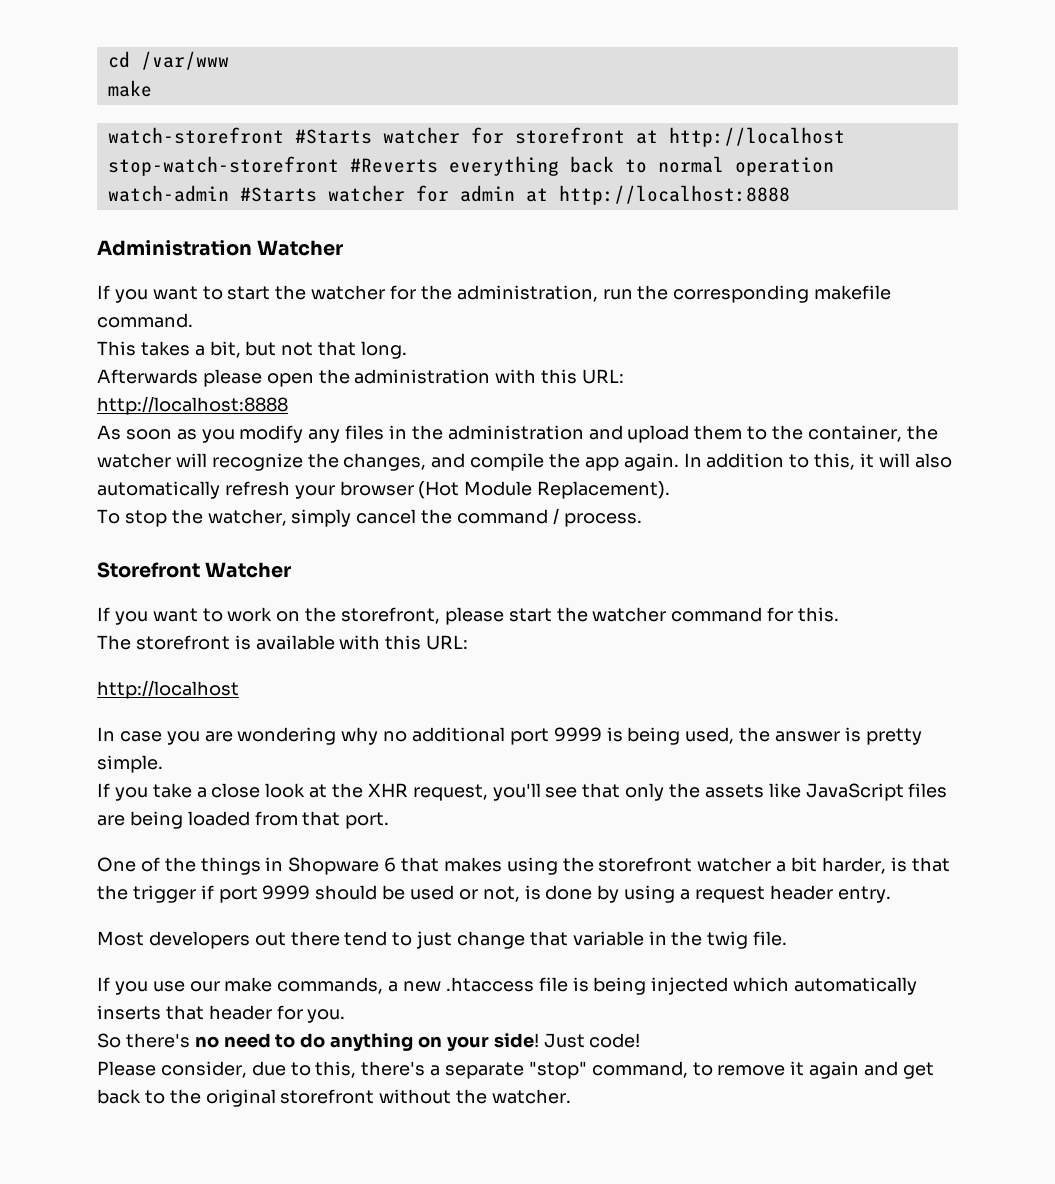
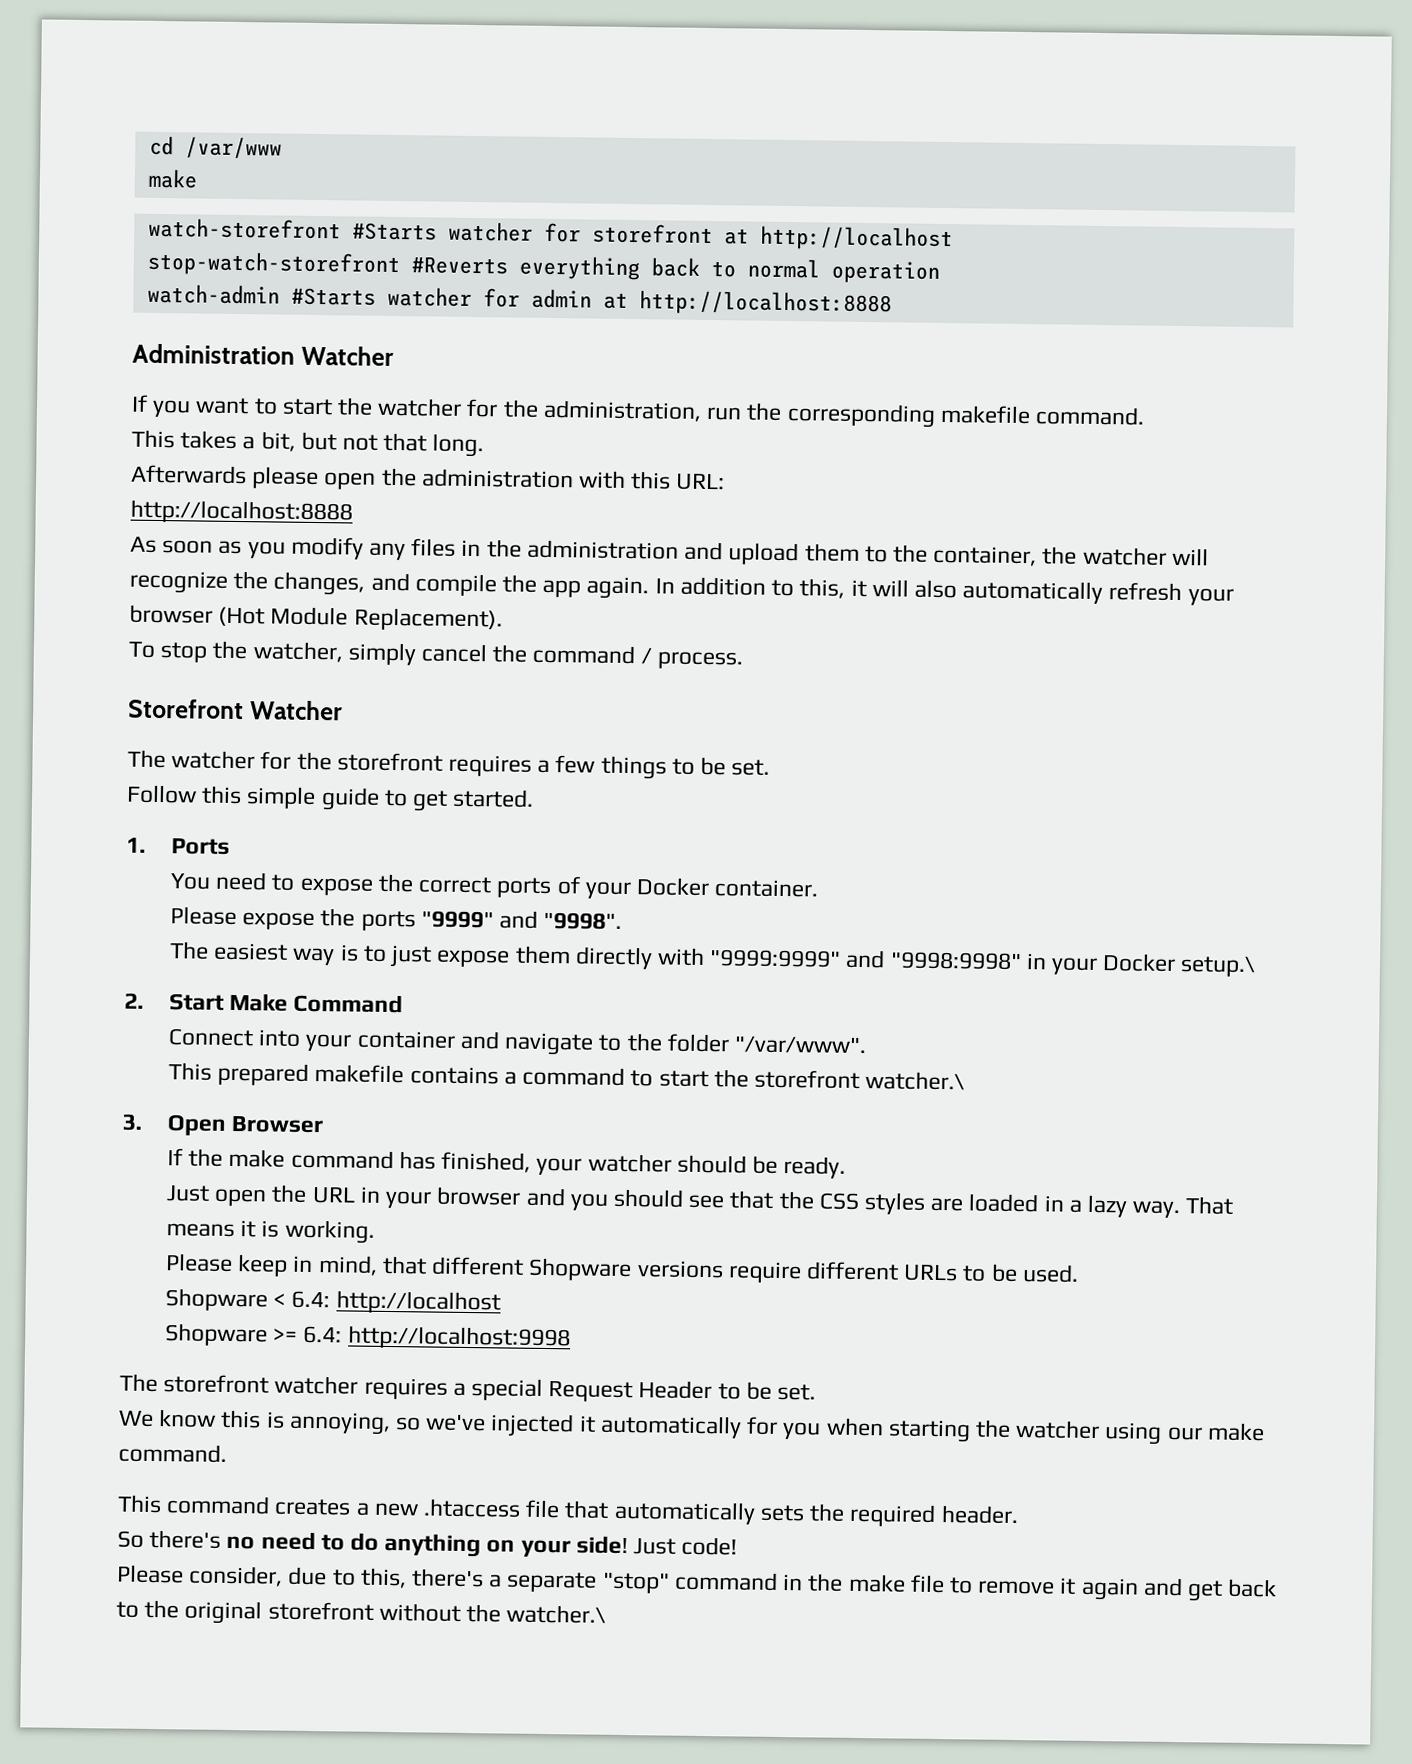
[97,607,840,625] [97,635,469,650] [97,680,239,699] [97,727,922,745] [97,755,163,773] [97,783,948,801] [97,811,390,829] [97,857,950,875] [97,885,891,903] [97,931,788,949] [97,977,918,995] [97,1005,346,1023] If you want to work on the storefront, please start the watcher command for this. // The storefront is available with this URL: // http://localhost // In case you are wondering why no additional port 9999 is being used, the answer is pretty simple. // If you take a close look at the XHR request, you'll see that only the assets like JavaScript files are being loaded from that port. // One of the things in Shopware 6 that makes using the storefront watcher a bit harder, is that the trigger if port 9999 should be used or not, is done by using a request header entry. // Most developers out there tend to just change that variable in the twig file. // If you use our make commands, a new .htaccess file is being injected which automatically inserts that header for you. -> [127,749,771,780] [126,784,535,812] [126,837,231,855] [170,871,820,900] [170,906,623,932] [169,941,1257,978] [124,992,404,1014] [168,1028,867,1056] [168,1062,966,1091] [122,1113,324,1136] [167,1148,847,1179] [166,1184,1235,1219] [166,1219,375,1244] [165,1253,1079,1284] [165,1288,501,1315] [165,1323,571,1351] [119,1373,817,1403] [119,1409,1265,1445] [118,1443,227,1463] [117,1494,1019,1527] The watcher for the storefront requires a few things to be set. // Follow this simple guide to get started. // 1. Ports // You need to expose the correct ports of your Docker container. // Please expose the ports "9999" and "9998". // The easiest way is to just expose them directly with "9999:9999" and "9998:9998" in your Docker setup.\ // 2. Start Make Command // Connect into your container and navigate to the folder "/var/www". // This prepared makefile contains a command to start the storefront watcher.\ // 3. Open Browser // If the make command has finished, your watcher should be ready. // Just open the URL in your browser and you should see that the CSS styles are loaded in a lazy way. That means it is working. // Please keep in mind, that different Shopware versions require different URLs to be used. // Shopware < 6.4: http://localhost // Shopware >= 6.4: http://localhost:9998 // The storefront watcher requires a special Request Header to be set. // We know this is annoying, so we've injected it automatically for you when starting the watcher using our make command. // This command creates a new .htaccess file that automatically sets the required header.
[591,1061,688,1078] command, -> [673,1571,945,1594] command in the make file
[492,1089,572,1104] watcher. -> [506,1604,607,1624] watcher.\

